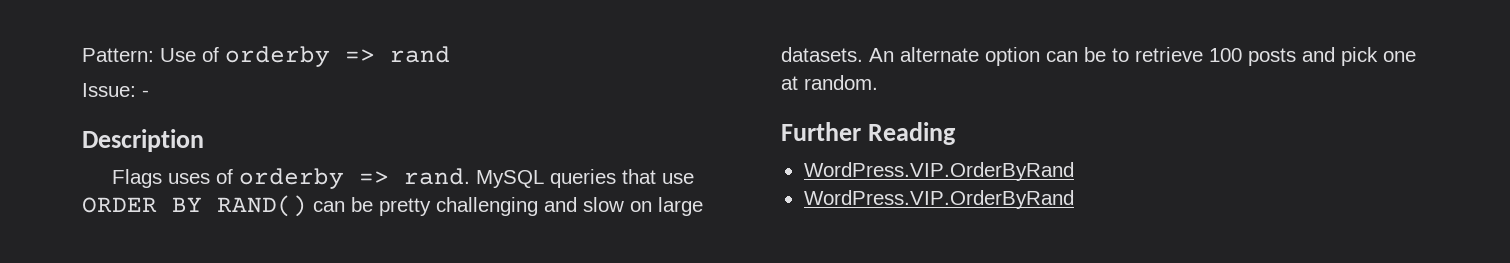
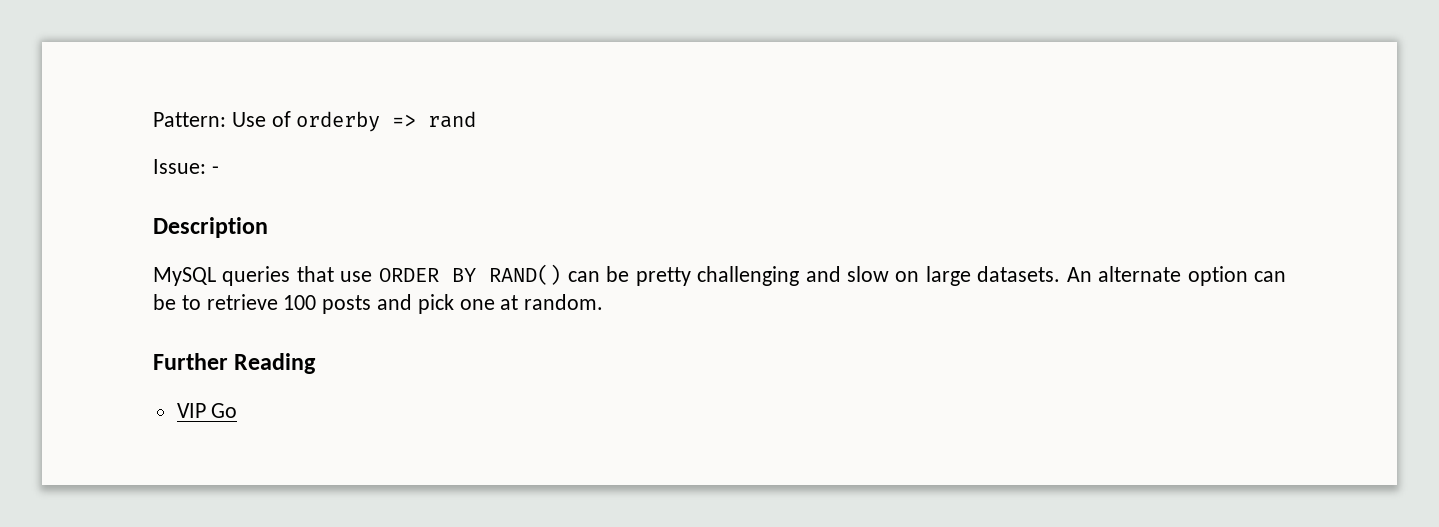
[112,168,471,189] Flags uses of orderby => rand. -> (268, 227) none
[803,162,1074,181] [803,190,1074,209] WordPress.VIP.OrderByRand // WordPress.VIP.OrderByRand -> [176,403,238,418] VIP Go

